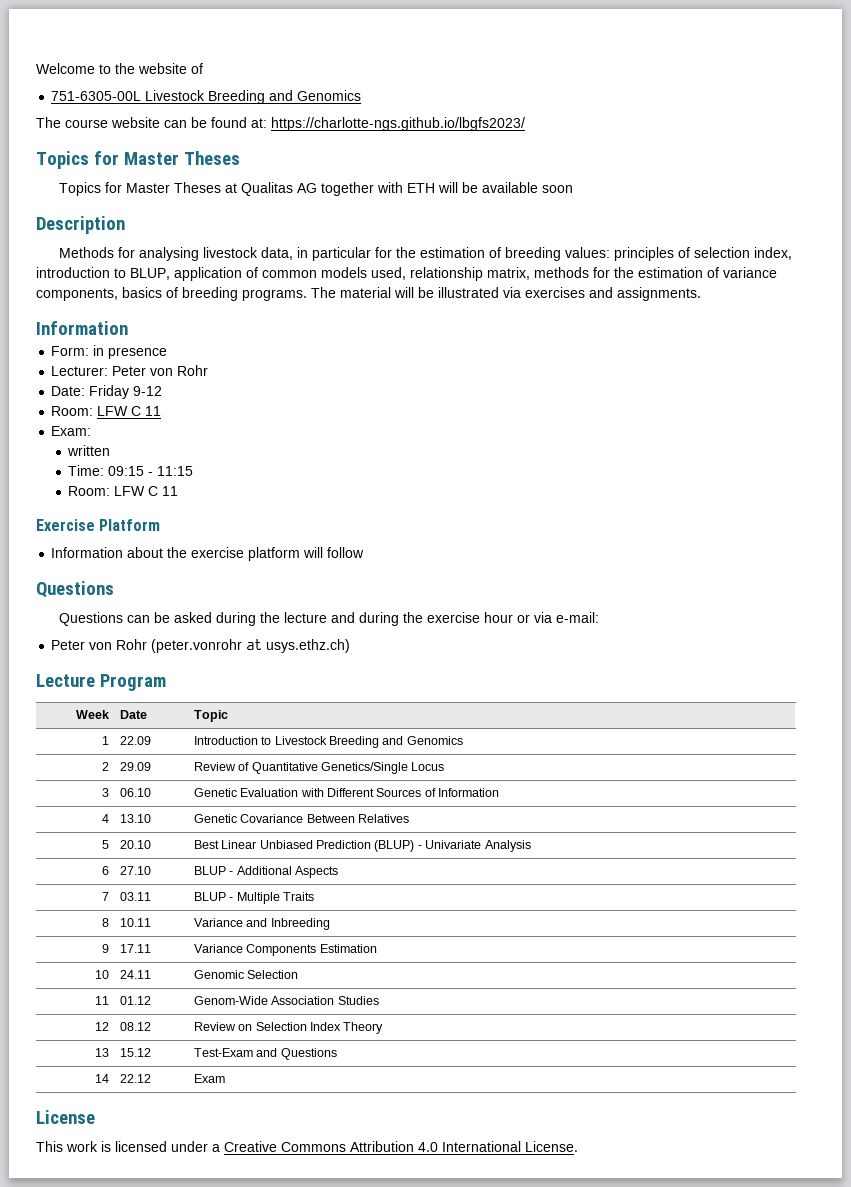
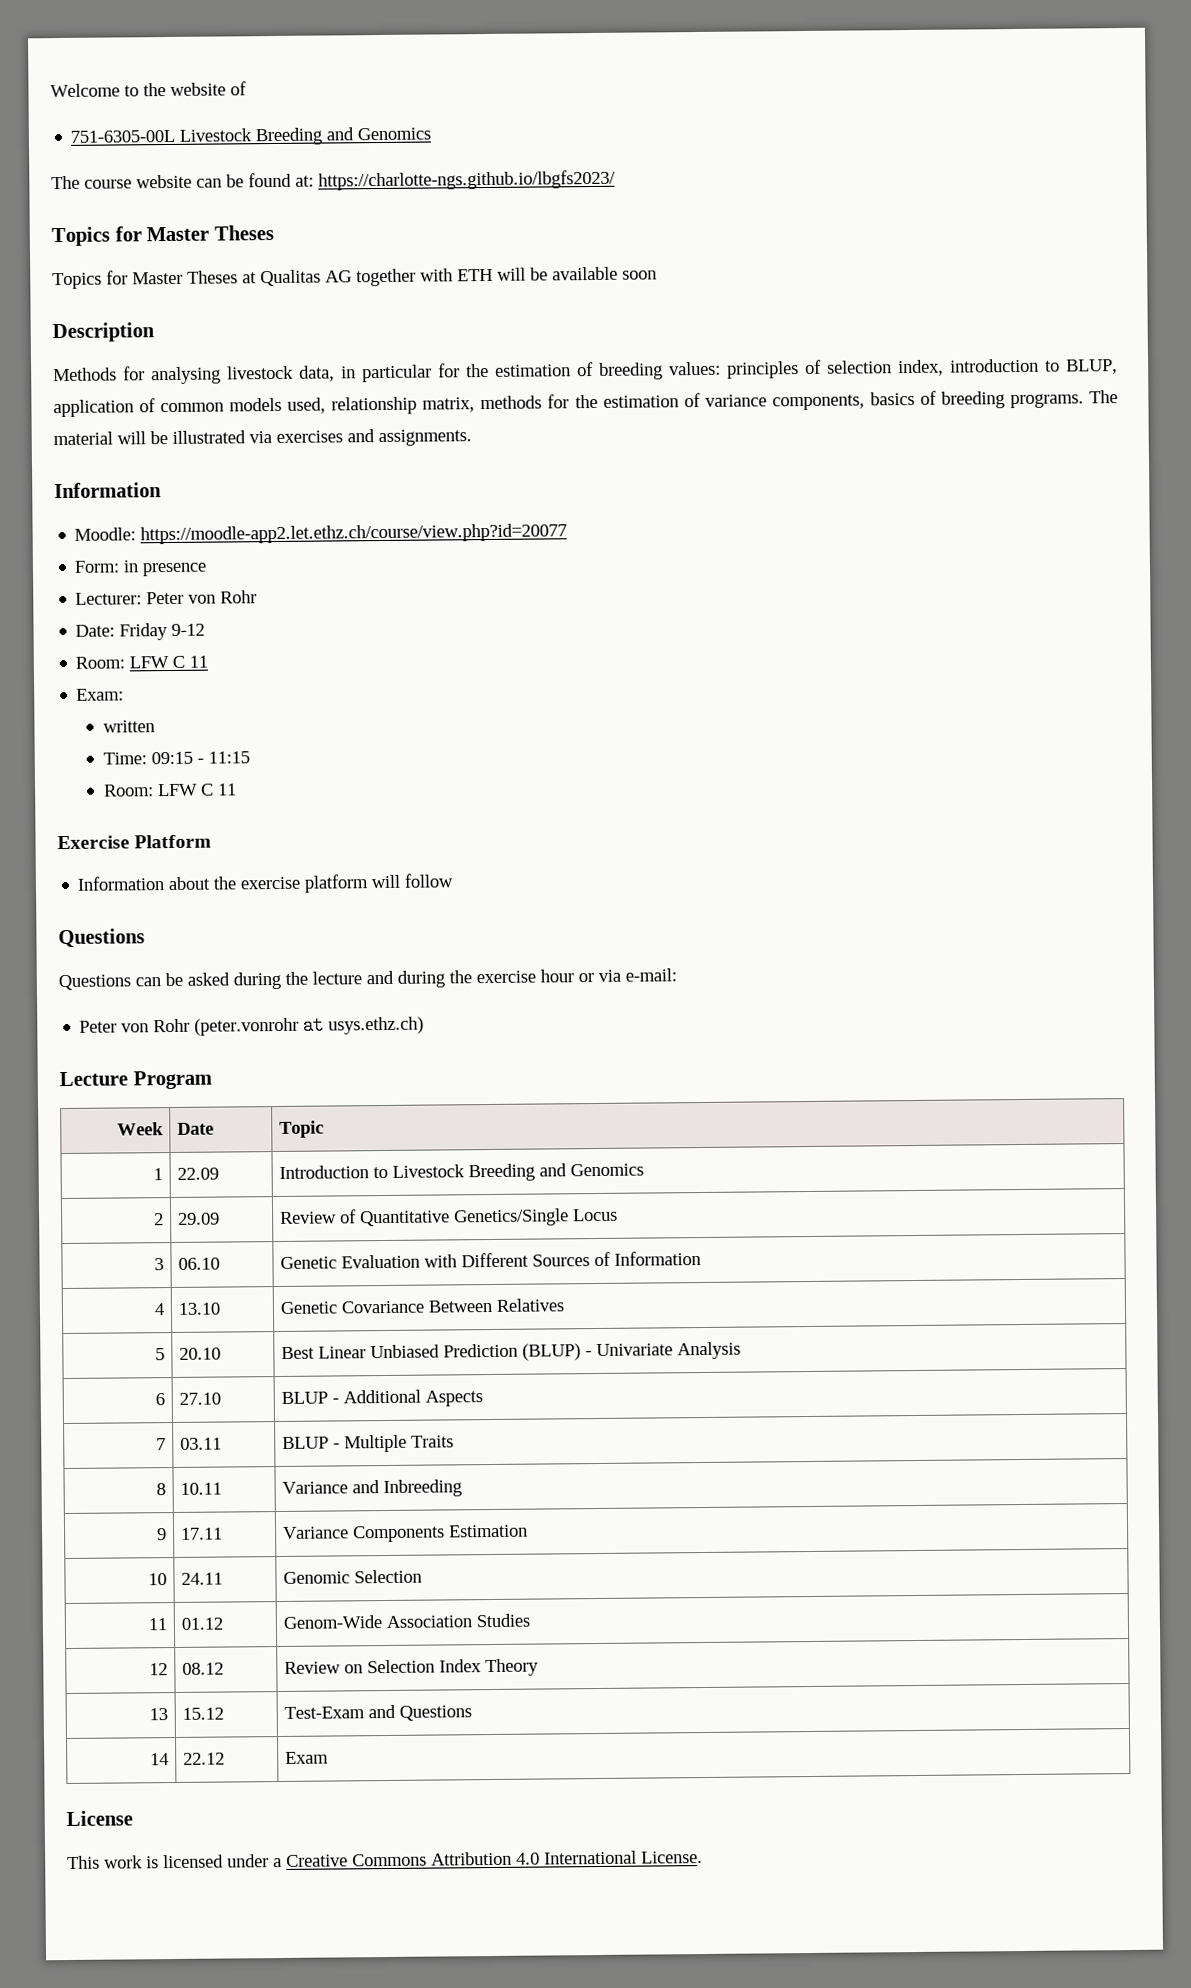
(128, 328) none -> [74,523,568,545] // Moodle: https://moodle-app2.let.ethz.ch/course/view.php?id=20077

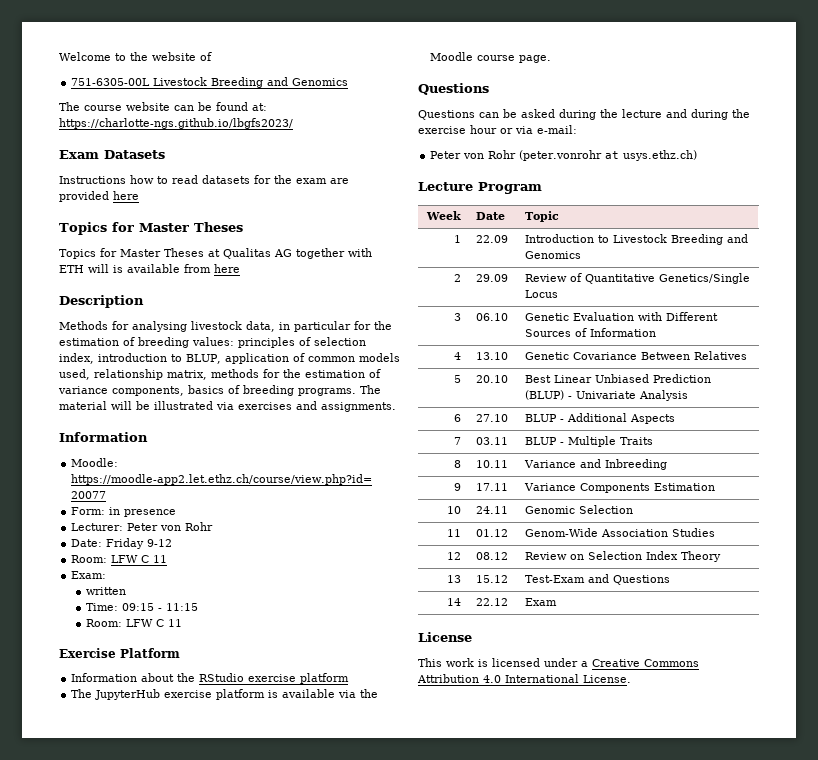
(616, 180) none -> [59,150,165,159] [59,175,349,184] [59,191,139,202] // Exam Datasets // Instructions how to read datasets for the exam are provided here
[530,266,657,281] be available soon -> [113,264,240,273] is available from here
[240,873,454,893] exercise platform will follow -> [199,673,350,684] [71,689,379,700] [430,52,552,63] RStudio exercise platform // The JupyterHub exercise platform is available via the Moodle course page.

